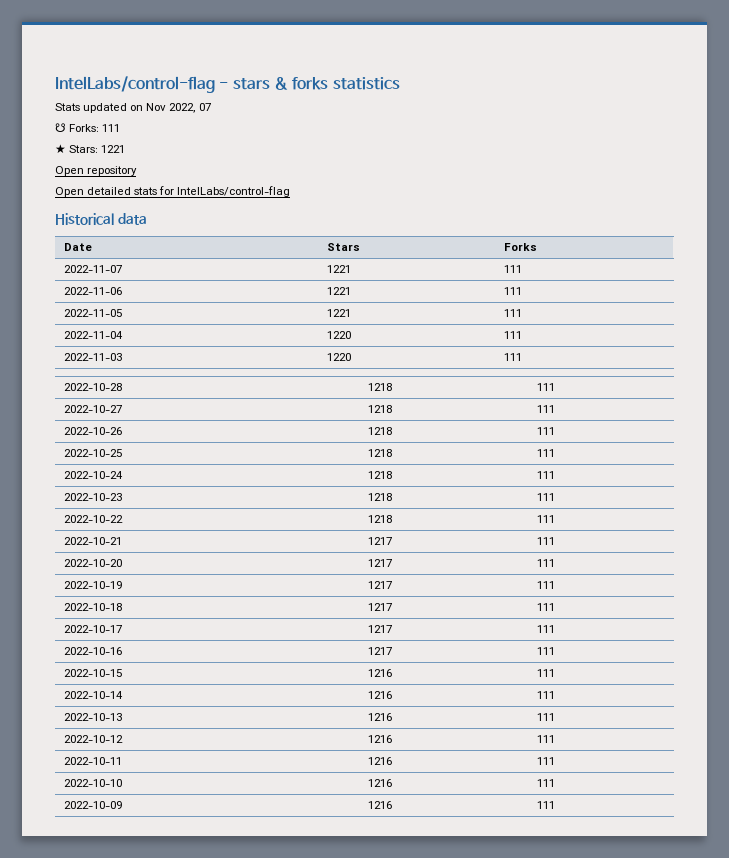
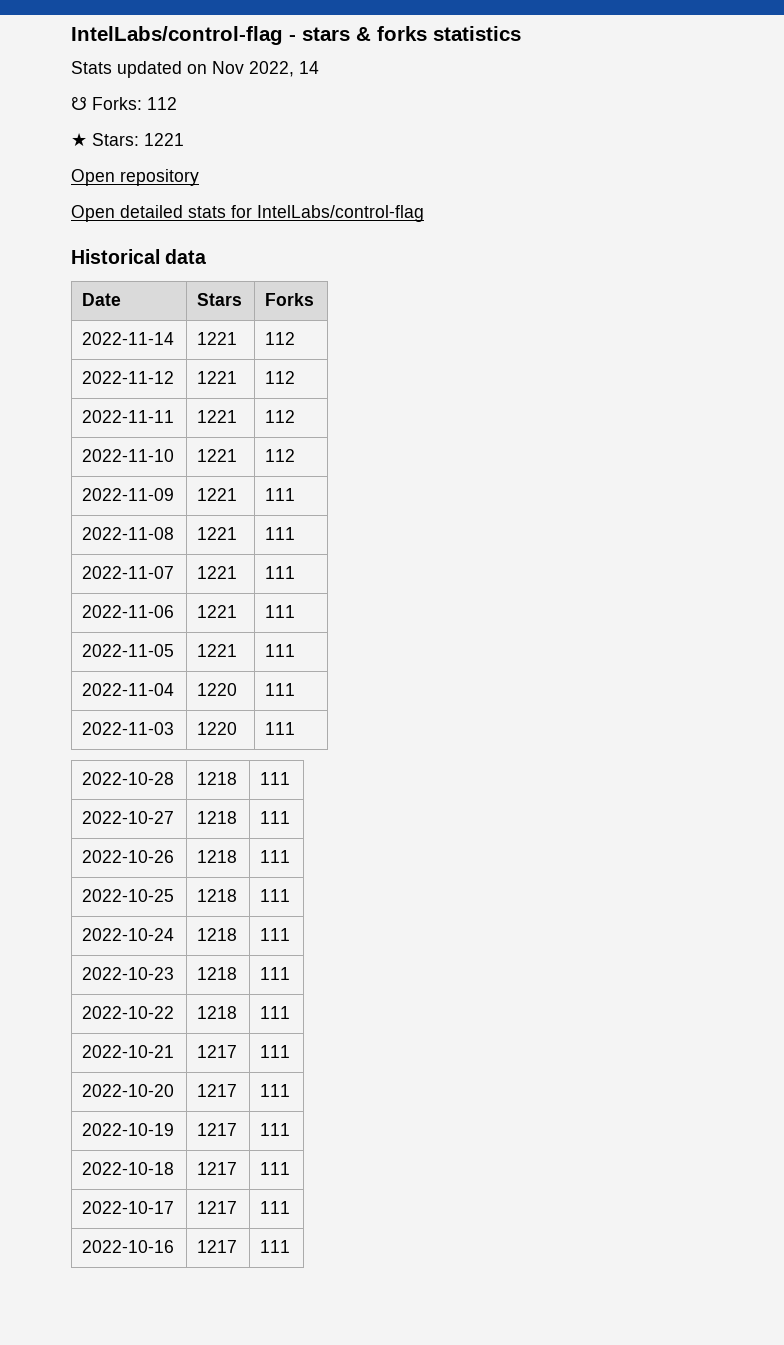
[198,103,211,111] 07 -> [299,61,319,74] 14
[102,124,121,132] 111 -> [147,97,177,110] 112
(537, 247) none -> [82,332,175,345] [197,332,238,345] [265,332,296,345] [82,371,175,384] [197,371,238,384] [265,371,296,384] [82,410,175,423] [197,410,238,423] [265,410,296,423] [82,449,175,462] [197,449,238,462] [265,449,296,462] [82,488,175,501] [197,488,238,501] [265,488,296,501] [82,527,175,540] [197,527,238,540] [265,527,296,540] // 2022-11-14 | 1221 | 112 // 2022-11-12 | 1221 | 112 // 2022-11-11 | 1221 | 112 // 2022-11-10 | 1221 | 112 // 2022-11-09 | 1221 | 111 // 2022-11-08 | 1221 | 111
[63,669,122,677] [367,669,392,677] [536,669,555,677] [63,691,123,699] [367,691,392,699] [536,691,555,699] [63,713,122,721] [367,713,392,721] [536,713,555,721] [63,735,123,743] [367,735,392,743] [536,735,555,743] [63,757,122,765] [367,757,392,765] [536,757,555,765] [63,779,122,787] [367,779,392,787] [536,779,555,787] [63,801,122,809] [367,801,392,809] [536,801,555,809] // 2022-10-15 | 1216 | 111 // 2022-10-14 | 1216 | 111 // 2022-10-13 | 1216 | 111 // 2022-10-12 | 1216 | 111 // 2022-10-11 | 1216 | 111 // 2022-10-10 | 1216 | 111 // 2022-10-09 | 1216 | 111 -> (291, 1246) none

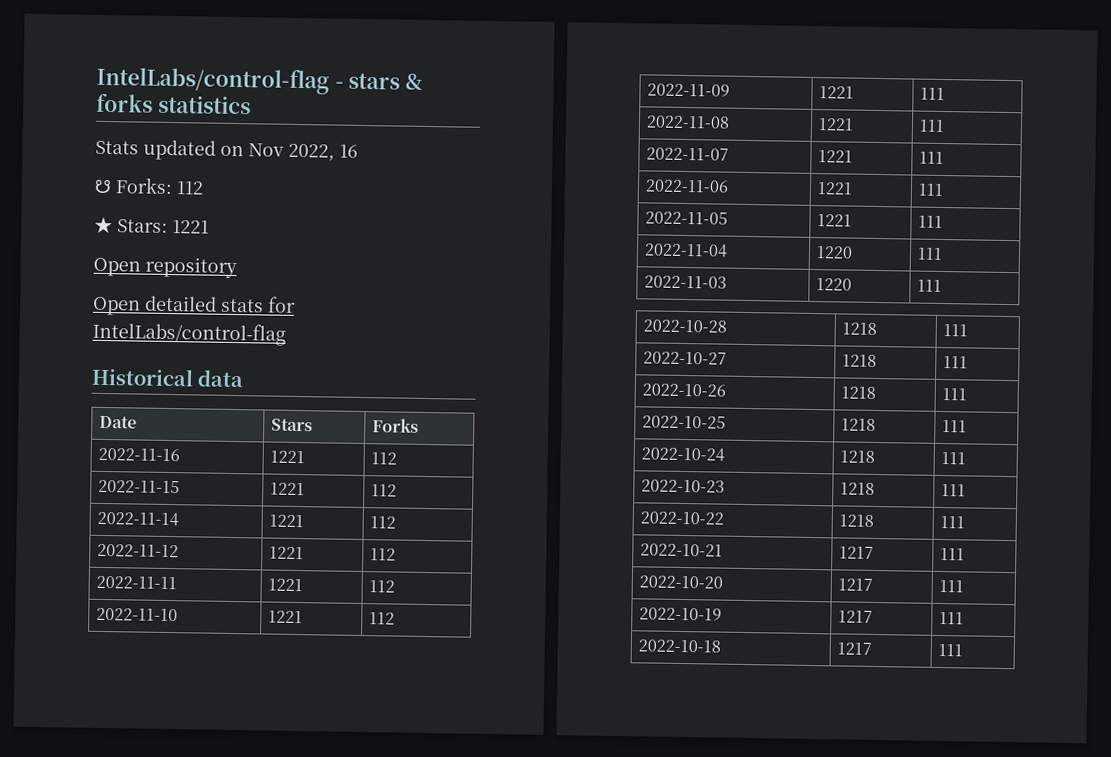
[299,61,319,74] 14 -> [339,144,358,158] 16
(315, 299) none -> [98,447,181,462] [270,450,306,464] [371,452,398,465] [98,479,181,494] [270,482,306,496] [371,484,398,497] // 2022-11-16 | 1221 | 112 // 2022-11-15 | 1221 | 112
[82,1201,175,1214] [197,1201,238,1214] [260,1201,291,1214] [82,1240,175,1253] [197,1240,238,1253] [260,1240,291,1253] // 2022-10-17 | 1217 | 111 // 2022-10-16 | 1217 | 111 -> (964, 650) none

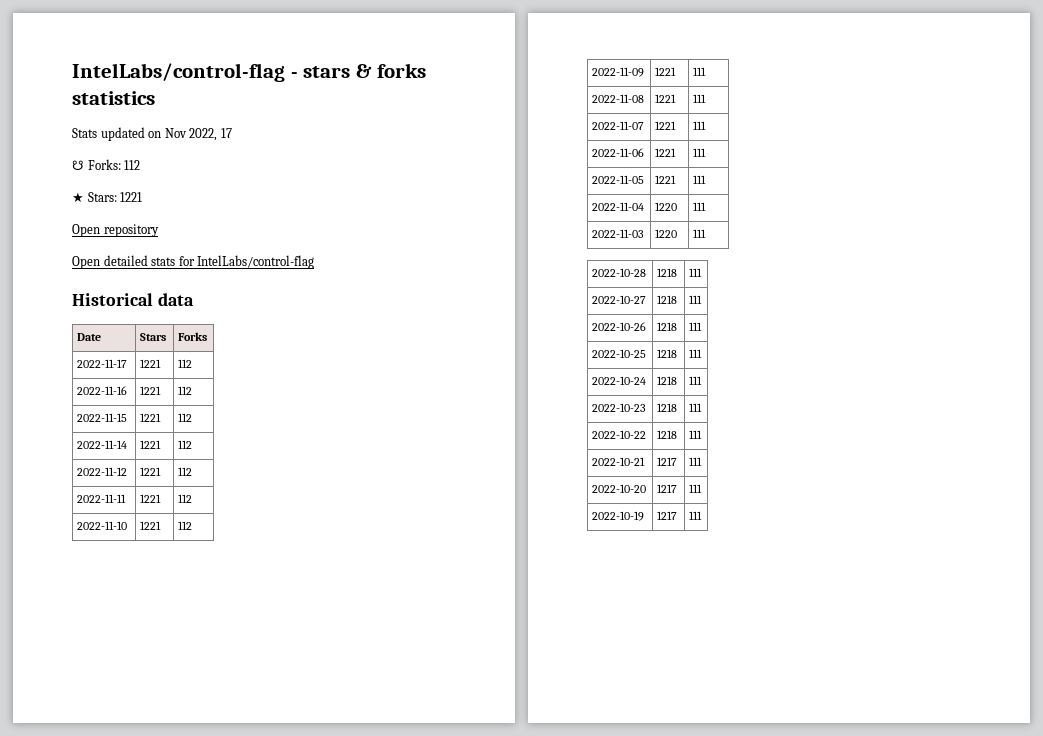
[339,144,358,158] 16 -> [220,128,232,138] 17
(420, 425) none -> [77,359,128,368] [140,359,162,368] [178,359,193,368] // 2022-11-17 | 1221 | 112
[638,639,722,653] [837,642,873,655] [938,643,964,657] // 2022-10-18 | 1217 | 111 -> (703, 515) none

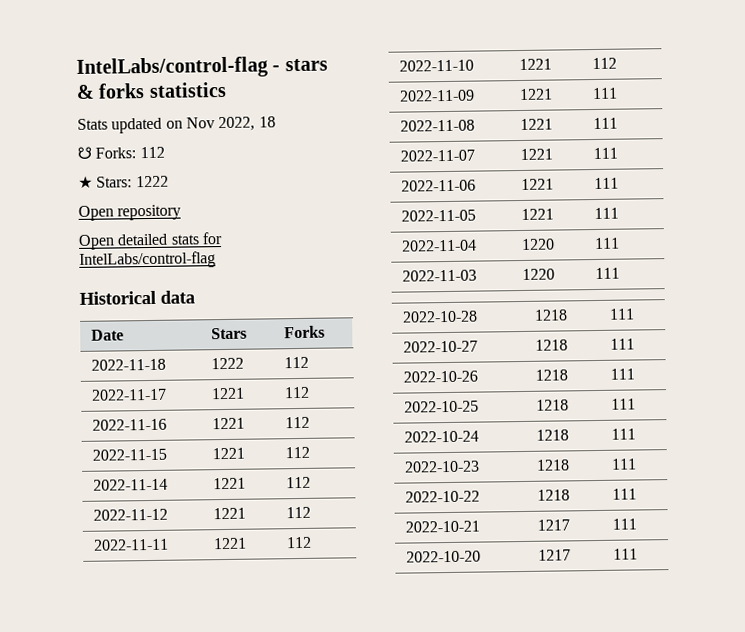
[220,128,232,138] 17 -> [258,116,276,128] 18
[120,192,143,202] 1221 -> [135,175,169,188] 1222
(208, 336) none -> [91,358,167,371] [211,357,245,370] [284,356,310,369] // 2022-11-18 | 1222 | 112
[592,511,645,521] [657,511,678,520] [689,511,703,520] // 2022-10-19 | 1217 | 111 -> (639, 554) none

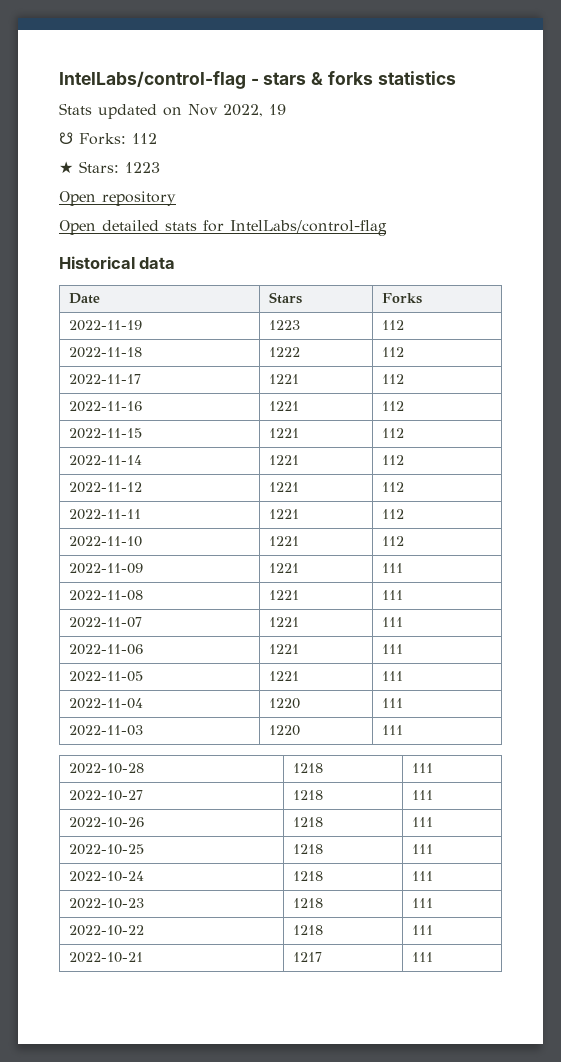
[258,116,276,128] 18 -> [269,104,286,115] 19
[135,175,169,188] 1222 -> [125,162,160,173] 1223
(326, 332) none -> [68,320,142,331] [268,320,300,330] [381,320,404,330] // 2022-11-19 | 1223 | 112
[406,550,482,563] [538,549,572,561] [613,548,639,560] // 2022-10-20 | 1217 | 111 -> (433, 957) none

